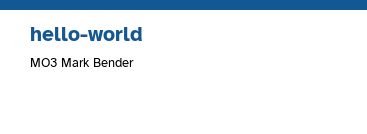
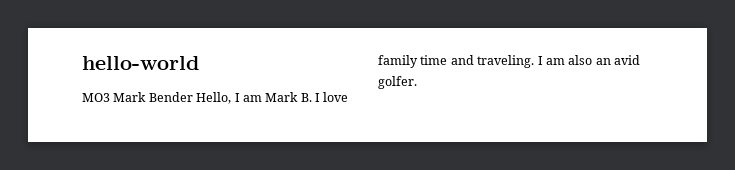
(134, 62) none -> [196,92,349,104] [378,55,640,68] [378,76,417,89] Hello, I am Mark B. I love family time and traveling. I am also an avid golfer.

